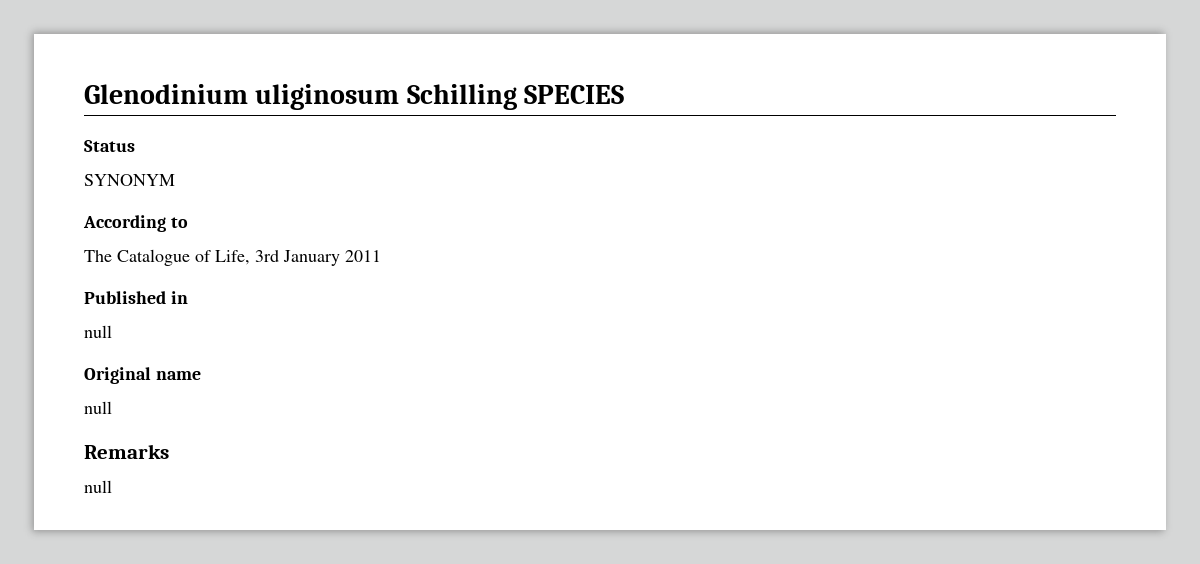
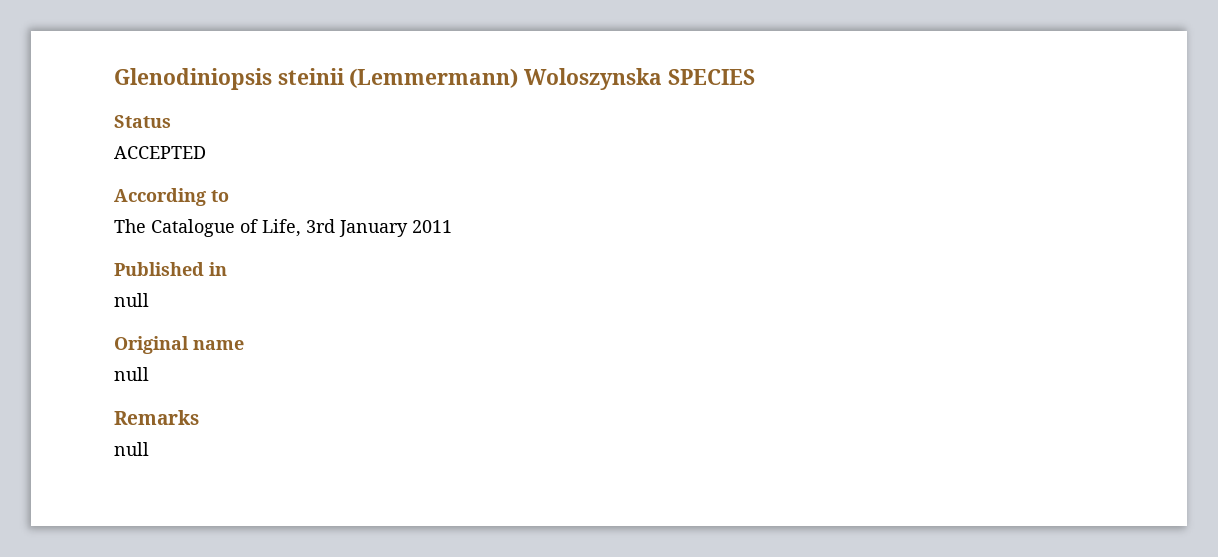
[84,84,517,110] Glenodinium uliginosum Schilling -> [114,68,663,90] Glenodiniopsis steinii (Lemmermann) Woloszynska
[84,174,175,186] SYNONYM -> [114,146,206,159] ACCEPTED

